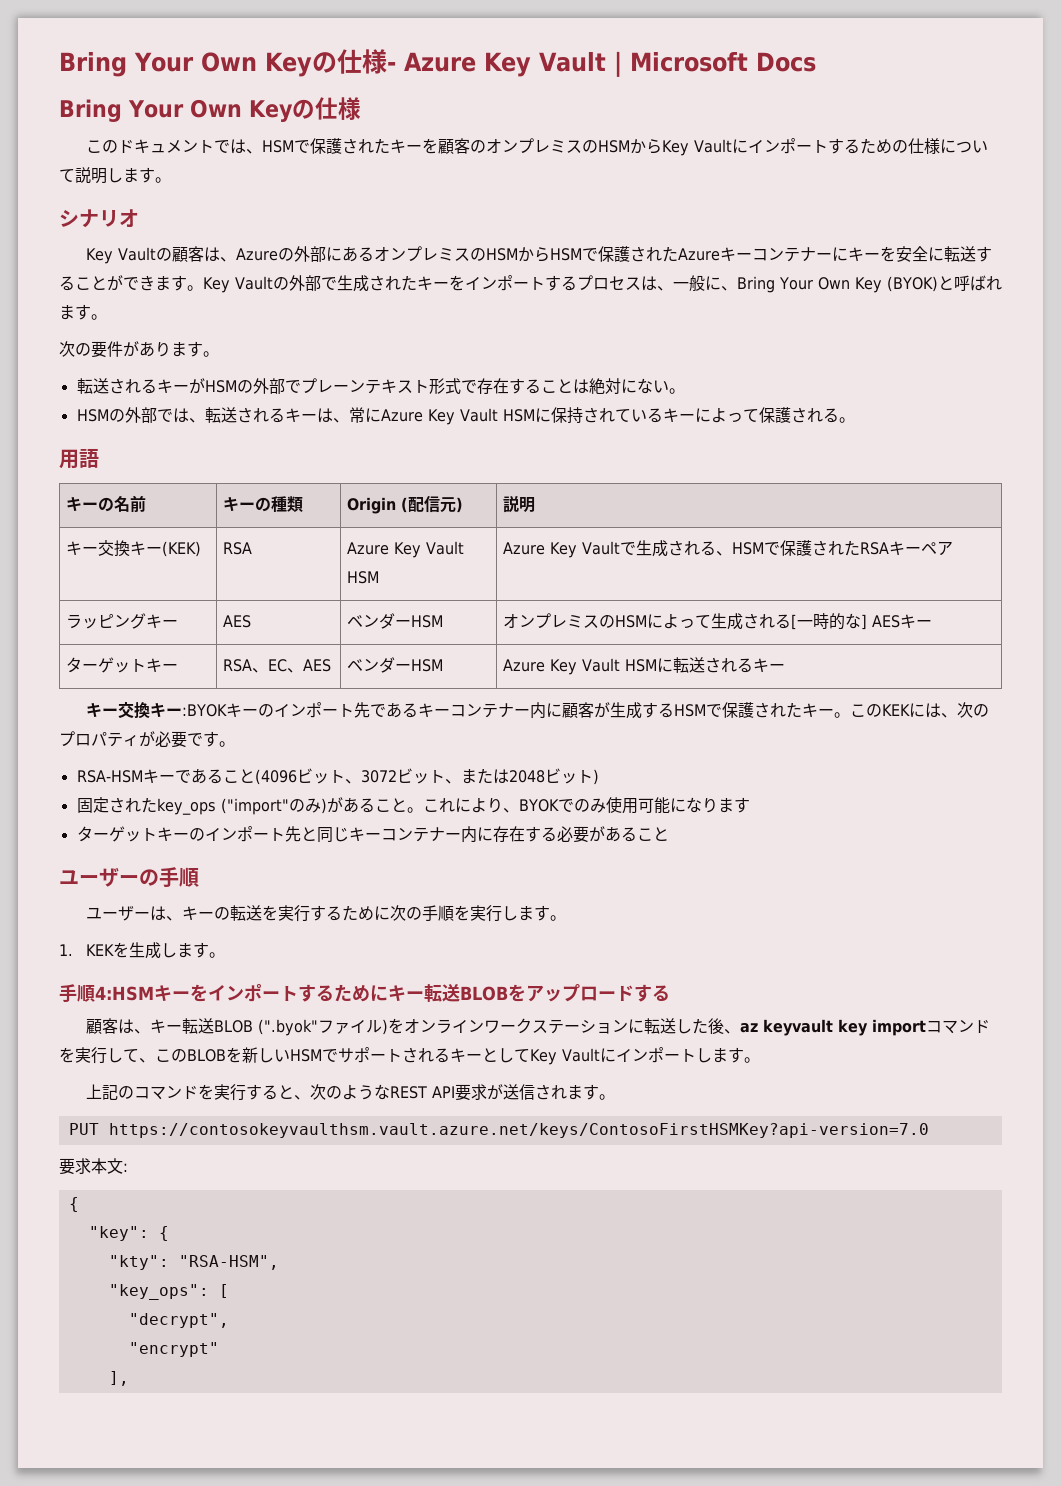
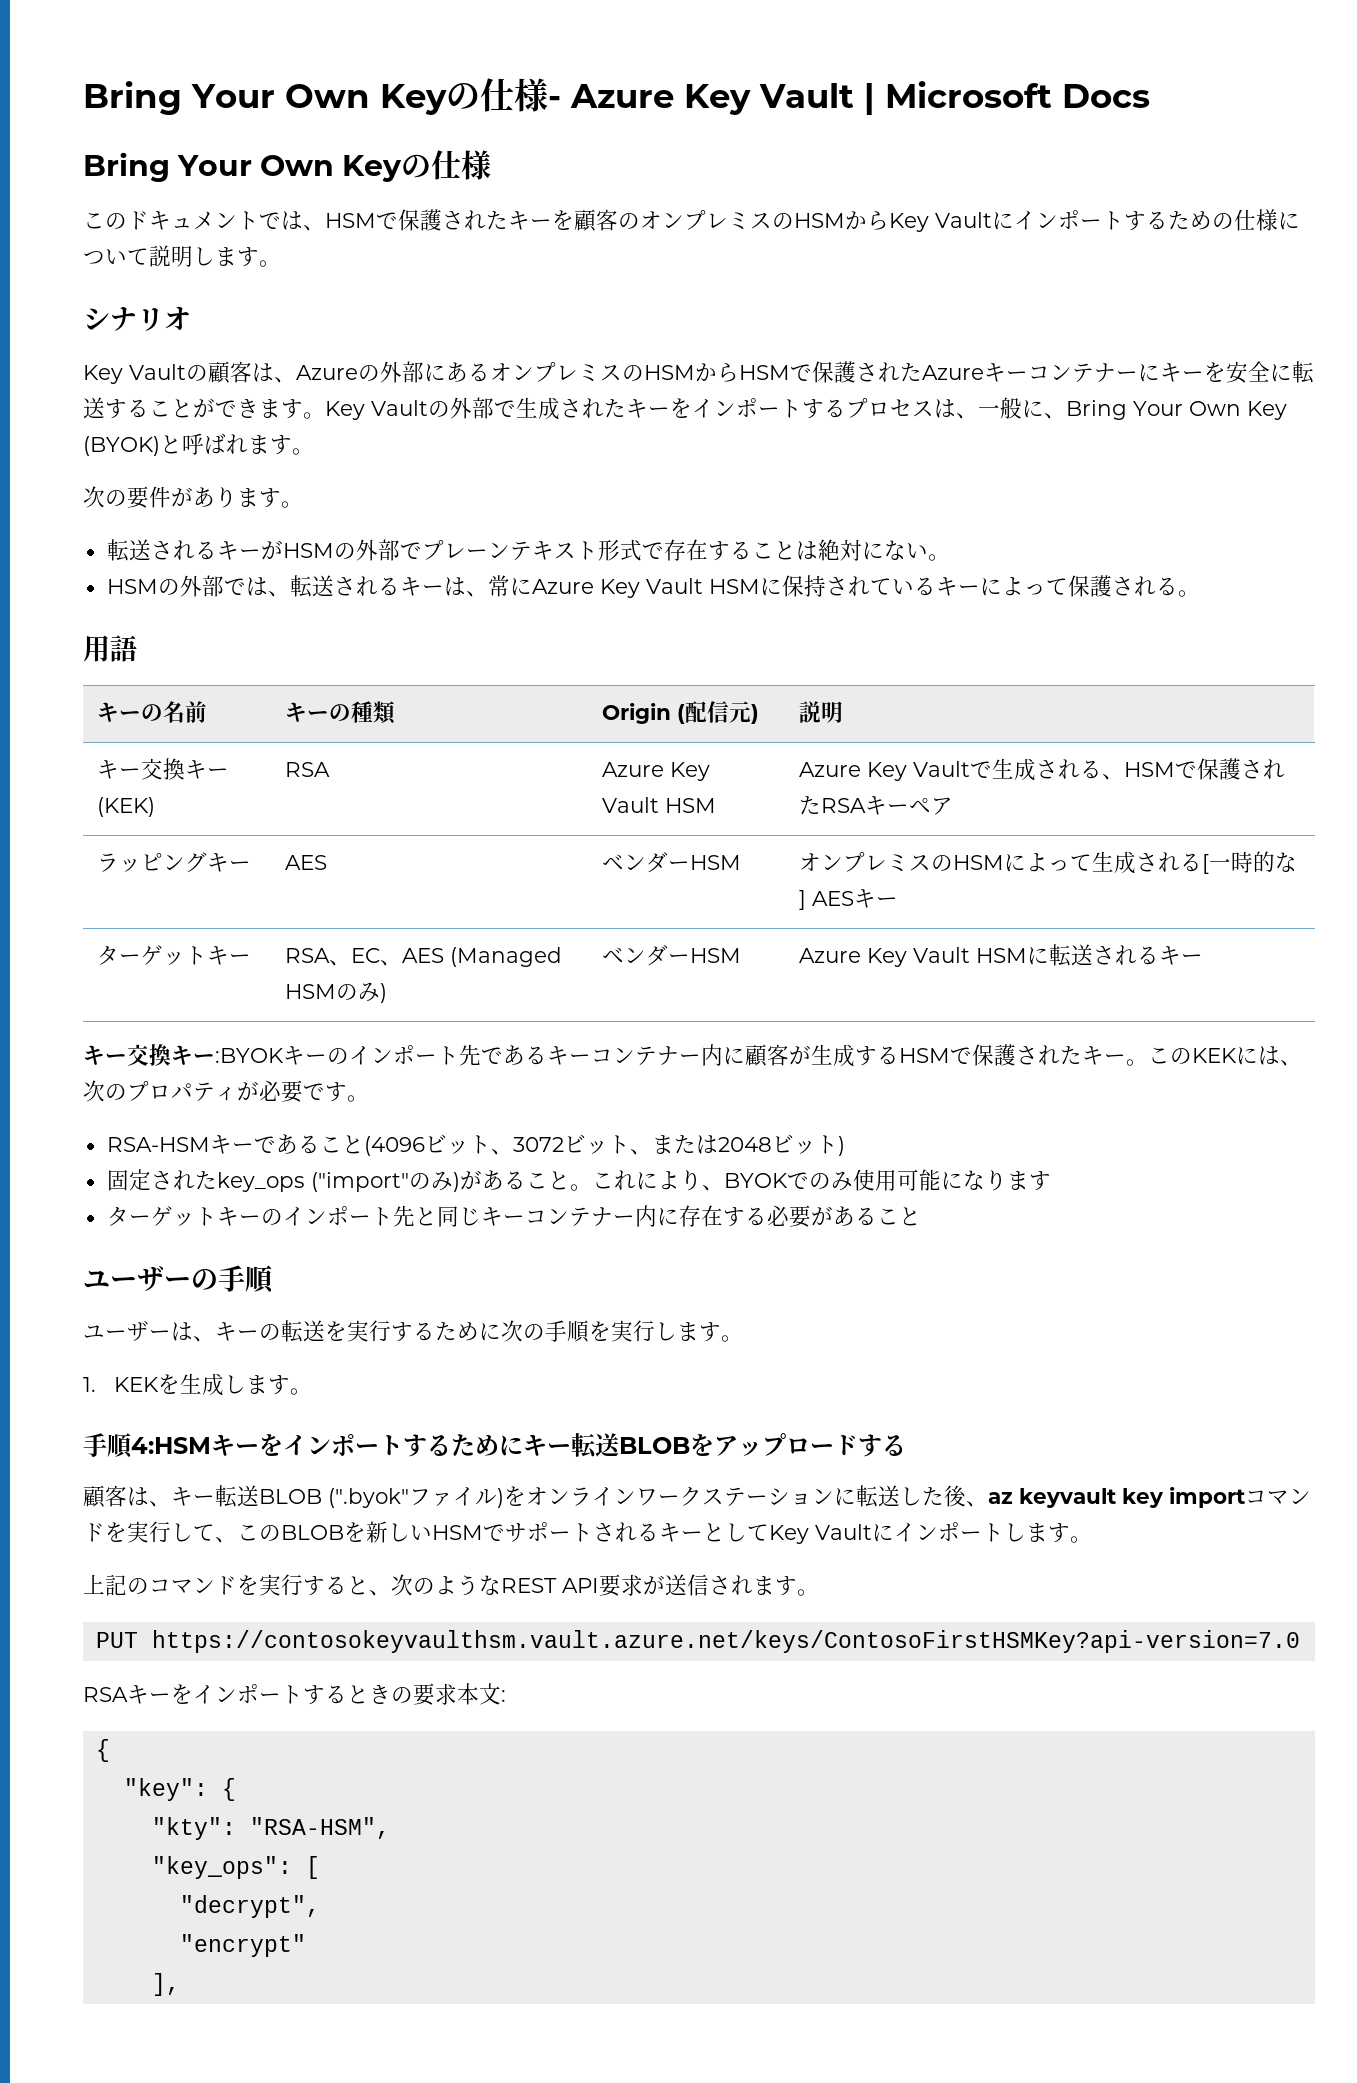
(332, 665) none -> [449,947,562,967] [284,982,387,1003] (Managed HSMのみ)
(929, 1130) none -> [83,1684,413,1705] RSAキーをインポートするときの

